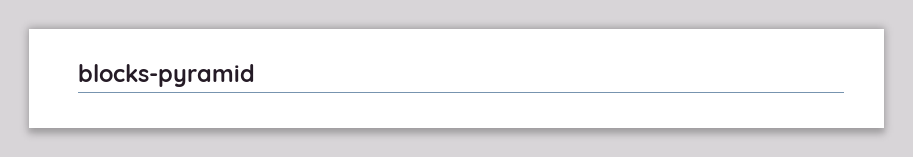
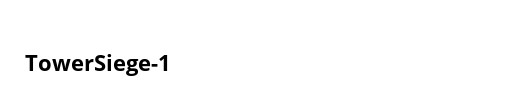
[78,64,255,87] blocks-pyramid -> [25,54,171,76] TowerSiege-1

